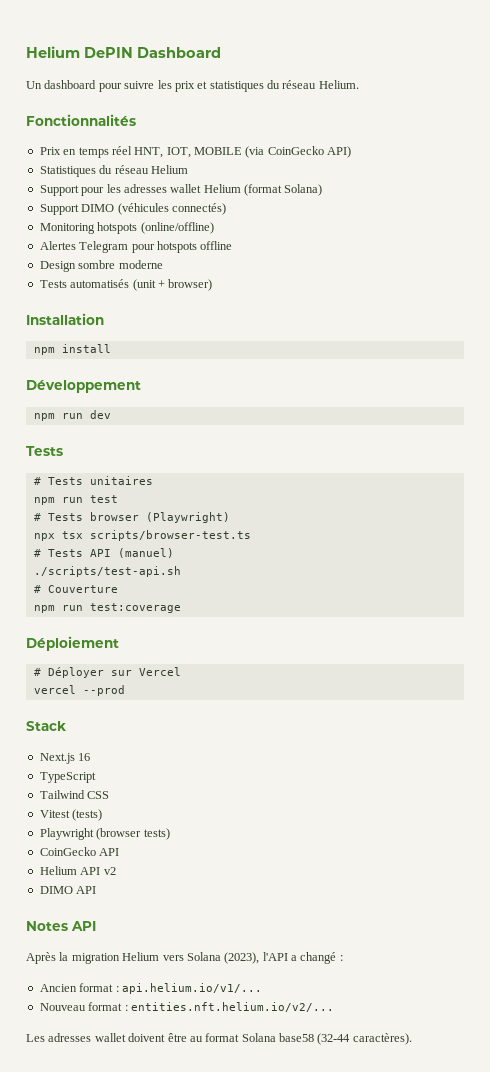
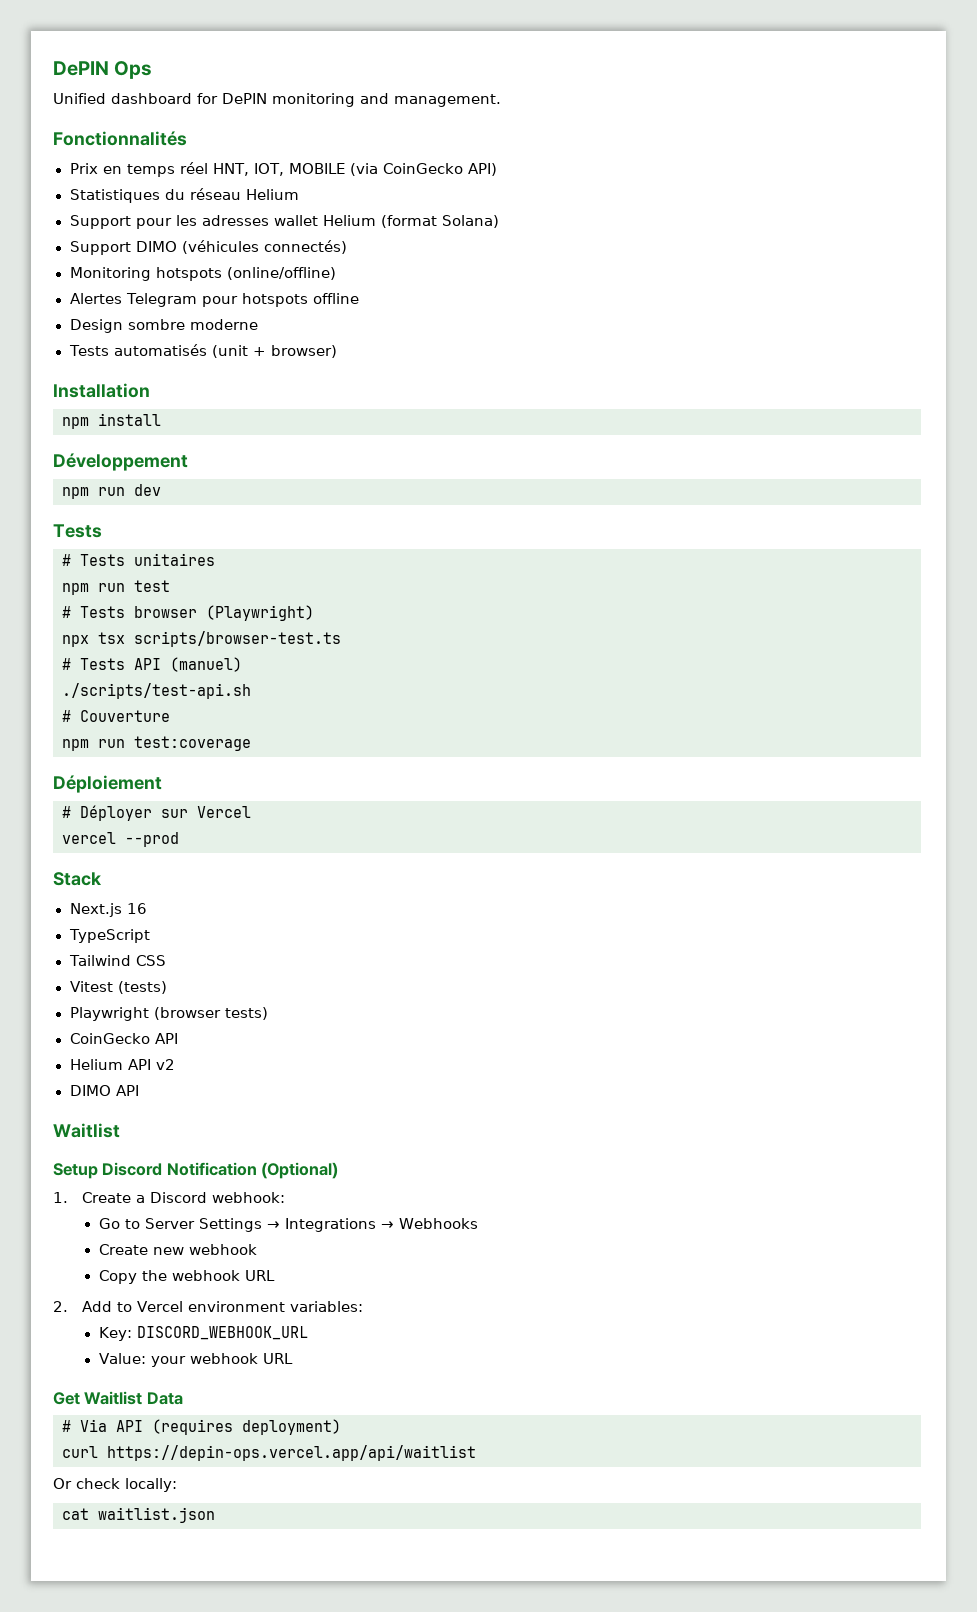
[26,46,221,58] [26,80,359,92] Helium DePIN Dashboard // Un dashboard pour suivre les prix et statistiques du réseau Helium. -> [53,61,153,79] [53,93,501,107] DePIN Ops // Unified dashboard for DePIN monitoring and management.
[26,921,96,931] [26,952,343,964] [39,983,262,994] [39,1002,334,1012] [26,1033,412,1045] Notes API // Après la migration Helium vers Solana (2023), l'API a changé : // Ancien format : api.helium.io/v1/... // Nouveau format : entities.nft.helium.io/v2/... // Les adresses wallet doivent être au format Solana base58 (32-44 caractères). -> [53,1123,120,1138] [53,1162,339,1179] [53,1192,286,1203] [98,1218,478,1232] [98,1244,257,1255] [98,1270,275,1284] [53,1301,364,1312] [98,1326,308,1341] [98,1353,293,1367] [53,1391,183,1405] [62,1419,341,1435] [62,1445,476,1461] [53,1478,177,1492] [62,1507,215,1523] Waitlist // Setup Discord Notification (Optional) // 1. Create a Discord webhook: // Go to Server Settings → Integrations → Webhooks // Create new webhook // Copy the webhook URL // 2. Add to Vercel environment variables: // Key: DISCORD_WEBHOOK_URL // Value: your webhook URL // Get Waitlist Data // # Via API (requires deployment) // curl https://depin-ops.vercel.app/api/waitlist // Or check locally: // cat waitlist.json

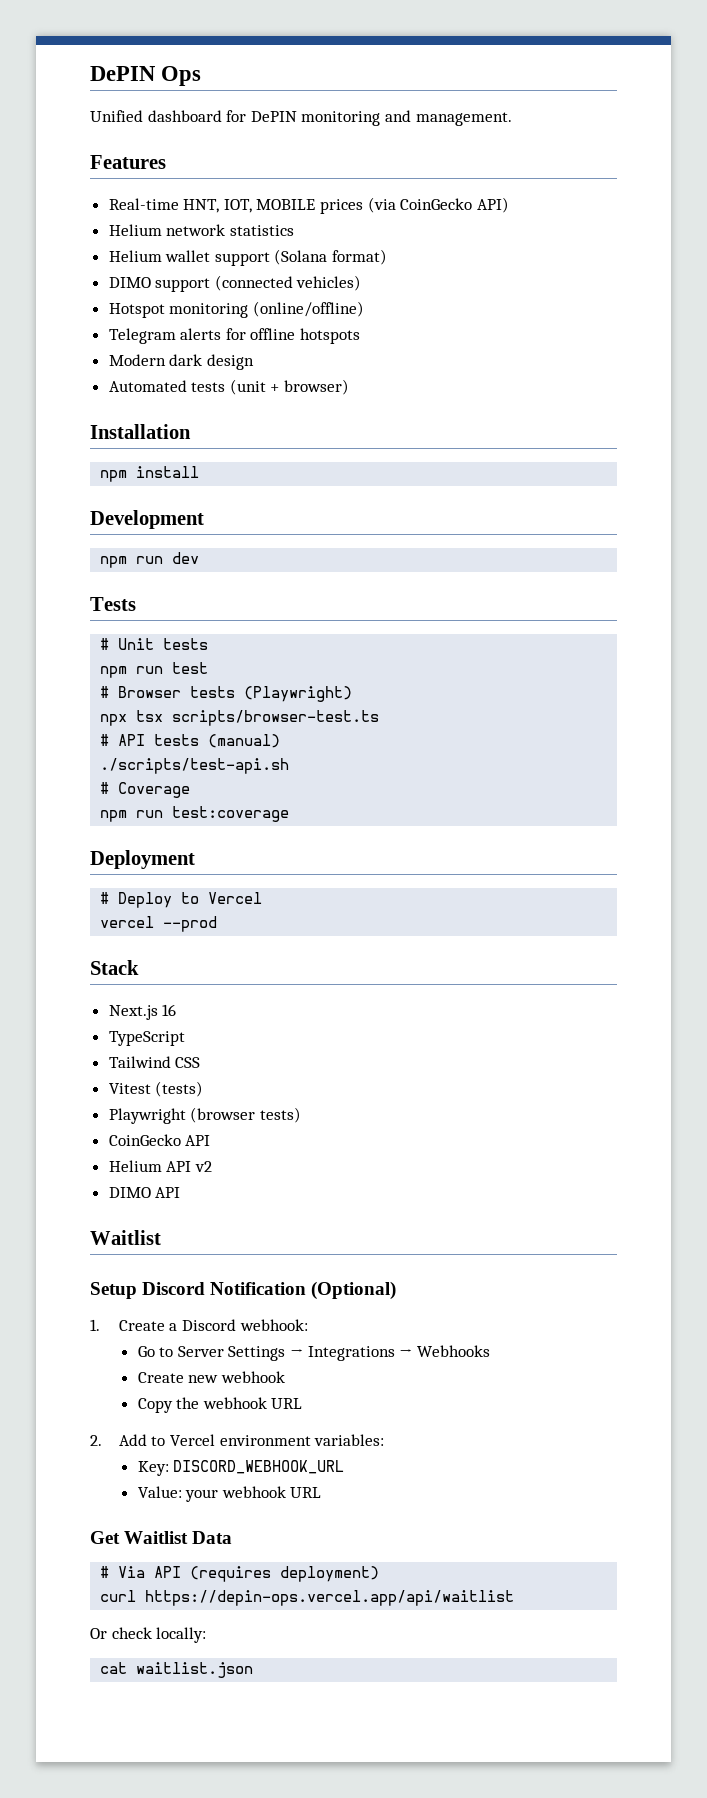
[53,131,187,146] [69,162,208,177] Fonctionnalités // Prix en temps réel -> [90,155,166,169] [108,198,179,210] Features // Real-time
(345, 168) none -> [320,199,364,214] prices
[69,188,299,203] [69,215,499,229] [69,240,347,255] [69,267,336,281] [69,293,360,307] [69,319,258,333] [68,344,208,356] Statistiques du réseau Helium // Support pour les adresses wallet Helium (format Solana) // Support DIMO (véhicules connectés) // Monitoring hotspots (online/offline) // Alertes Telegram pour hotspots offline // Design sombre moderne // Tests automatisés -> [108,224,294,236] [108,249,388,266] [108,275,362,292] [108,301,364,318] [108,328,361,344] [108,354,254,370] [108,380,226,392] Helium network statistics // Helium wallet support (Solana format) // DIMO support (connected vehicles) // Hotspot monitoring (online/offline) // Telegram alerts for offline hotspots // Modern dark design // Automated tests
[53,453,188,471] Développement -> [90,510,204,529] Development
[80,553,215,566] Tests unitaires -> [118,638,209,650] Unit tests
[80,606,197,618] Tests browser -> [118,686,236,698] Browser tests
[80,657,242,672] Tests API (manuel) -> [118,734,281,748] API tests (manual)
[80,710,170,722] Couverture -> [118,782,191,798] Coverage
[53,775,162,793] [62,805,188,821] Déploiement // # Déployer sur -> [90,850,195,869] [100,892,200,908] Deployment // # Deploy to

